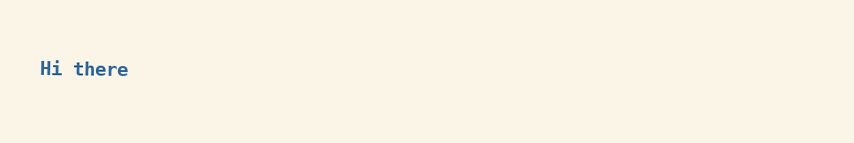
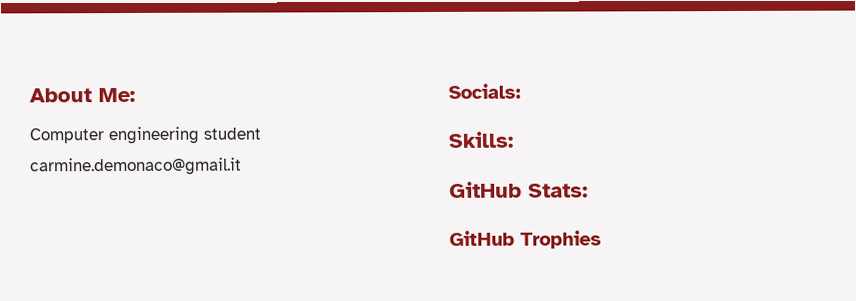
[39,59,129,77] Hi there -> [29,87,135,103] [29,126,261,145] [30,157,242,176] [448,83,521,99] [448,131,513,148] [449,181,588,198] [449,230,602,249] About Me: // Computer engineering student // carmine.demonaco@gmail.it // Socials: // Skills: // GitHub Stats: // GitHub Trophies

